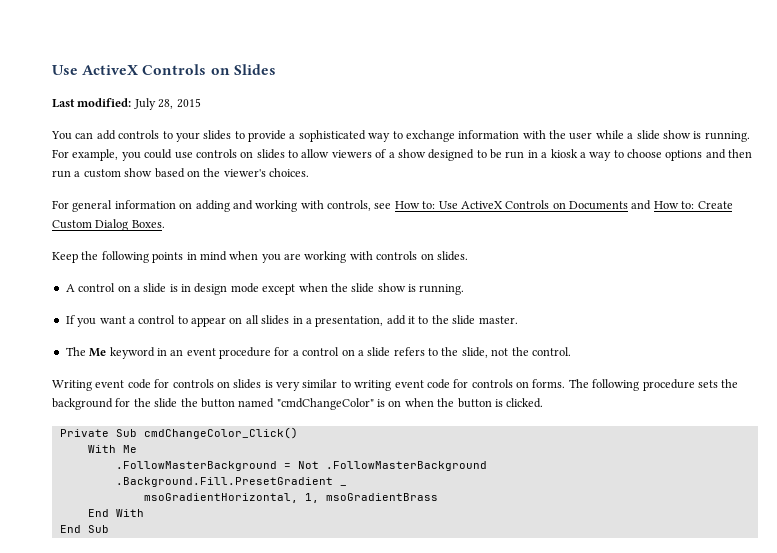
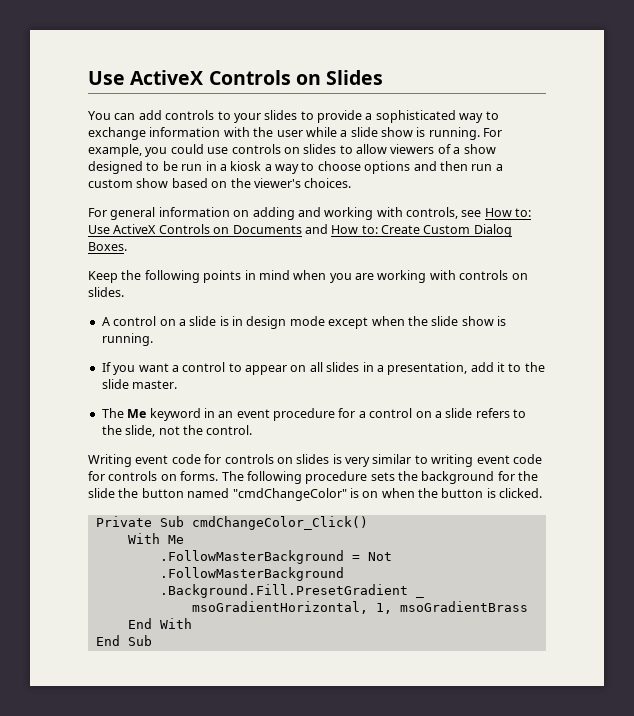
[52,98,201,110] // Last modified: July 28, 2015 -> (384, 77) none

